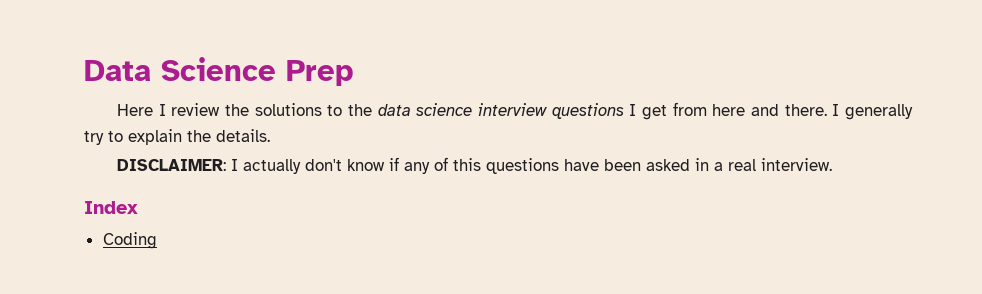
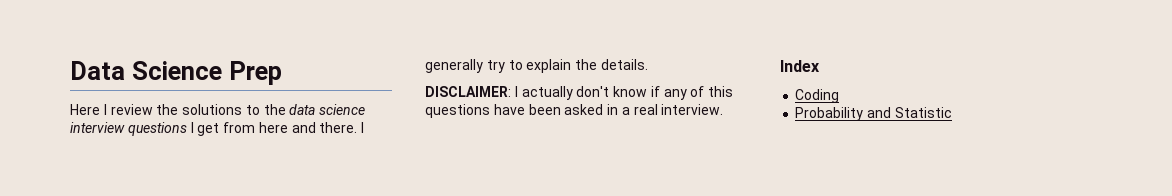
(157, 240) none -> [795,107,952,121] // Probability and Statistic

